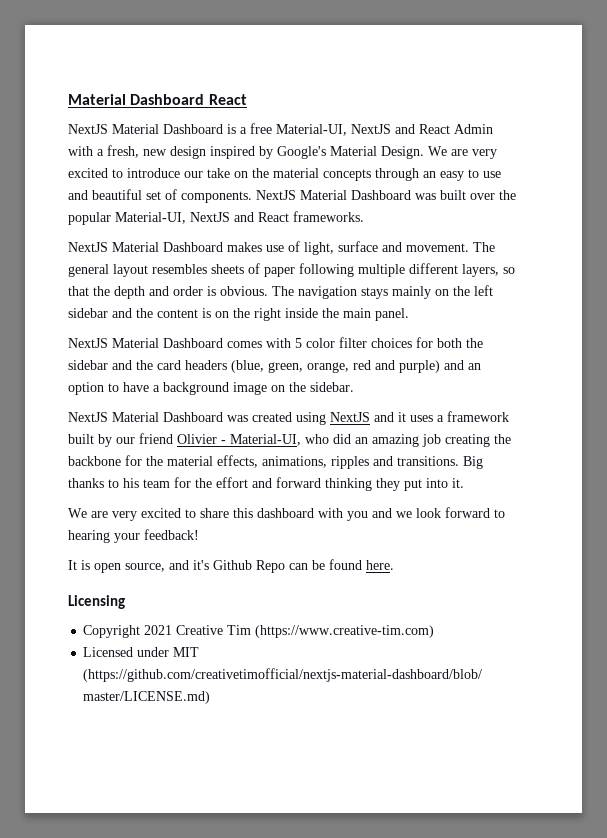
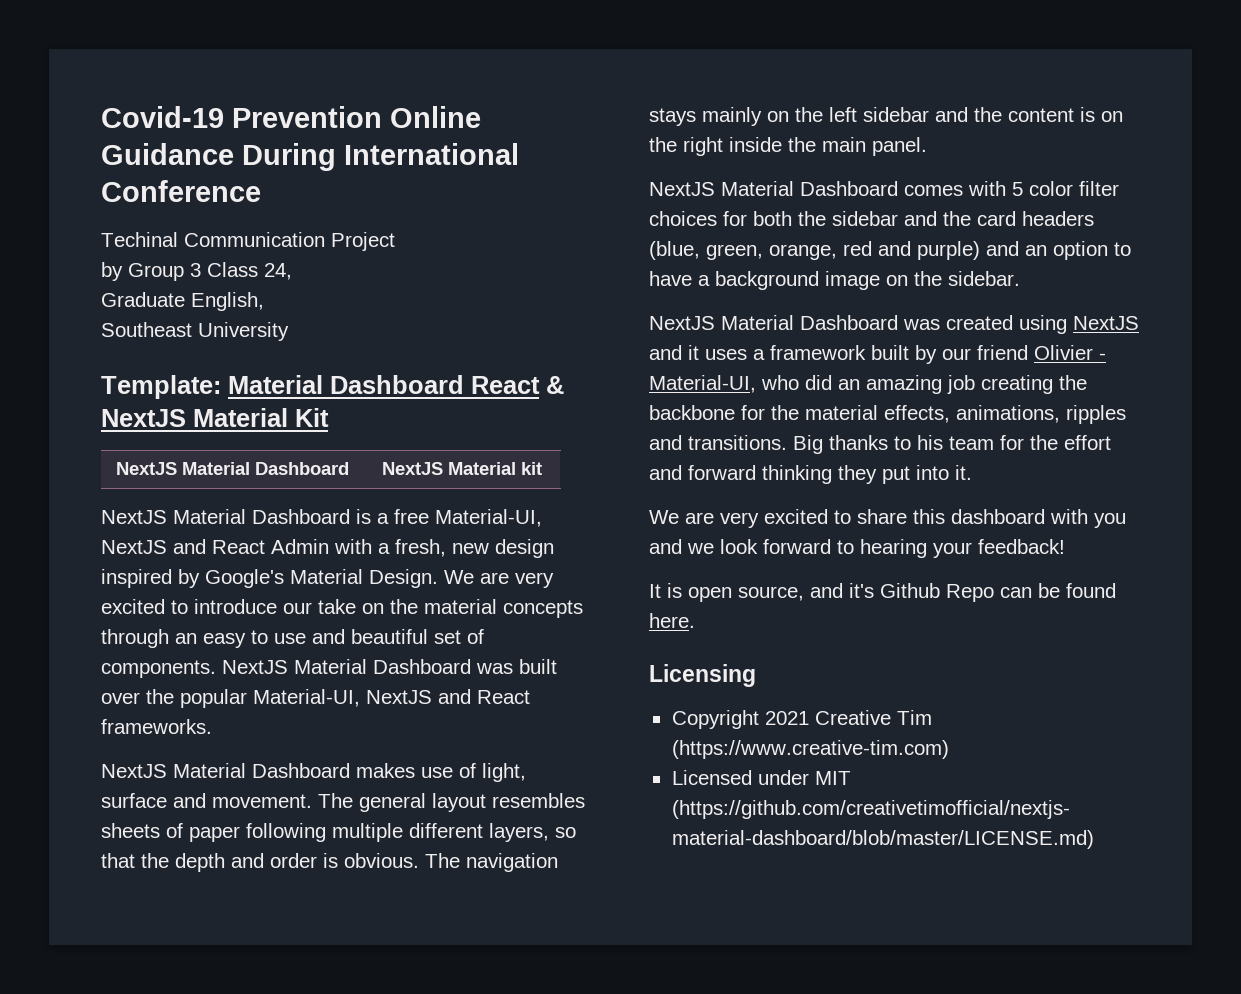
[68,94,247,105] Material Dashboard React -> [101,106,481,128] [101,143,519,171] [101,180,261,202] [101,232,395,251] [101,262,292,281] [101,292,264,311] [101,322,289,341] [101,375,564,399] [101,408,329,427] [115,462,349,475] [381,462,542,475] Covid-19 Prevention Online Guidance During International Conference // Techinal Communication Project // by Group 3 Class 24, // Graduate English, // Southeast University // Template: Material Dashboard React & NextJS Material Kit // NextJS Material Dashboard | NextJS Material kit

